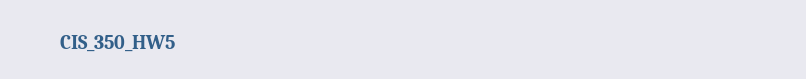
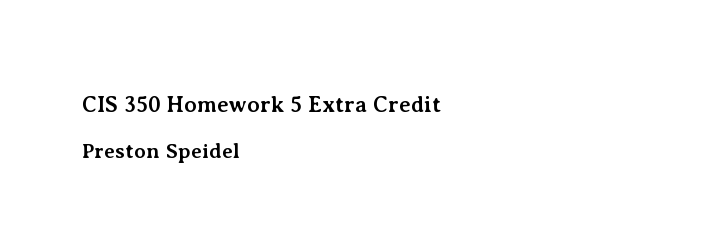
[60,35,175,52] CIS_350_HW5 -> [82,96,441,112] [82,143,240,163] CIS 350 Homework 5 Extra Credit // Preston Speidel

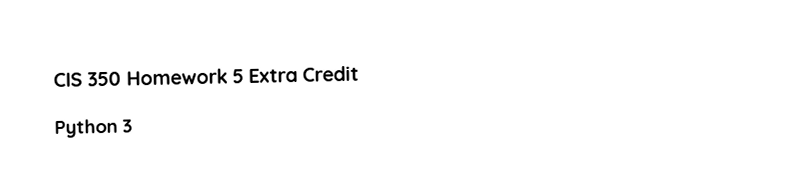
[82,143,240,163] Preston Speidel -> [54,118,133,139] Python 3

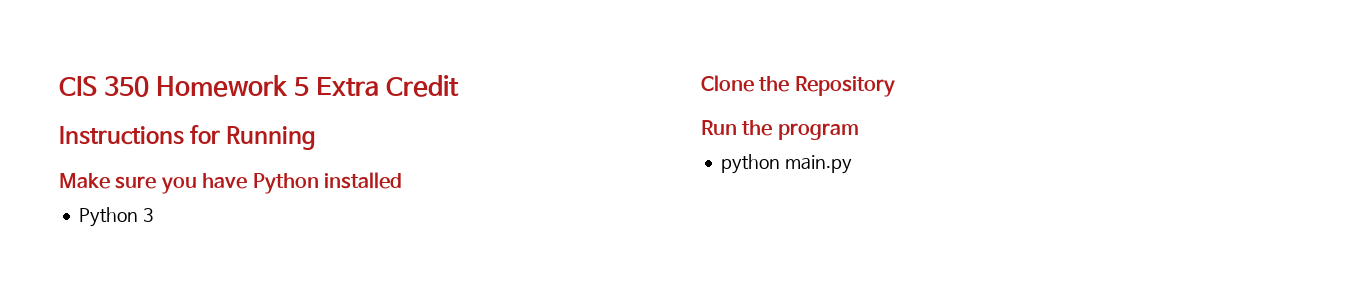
[54,118,133,139] Python 3 -> [59,125,317,150] [59,172,402,194] [78,207,154,227] [701,75,895,97] [701,120,859,140] [720,154,852,174] Instructions for Running // Make sure you have Python installed // Python 3 // Clone the Repository // Run the program // python main.py

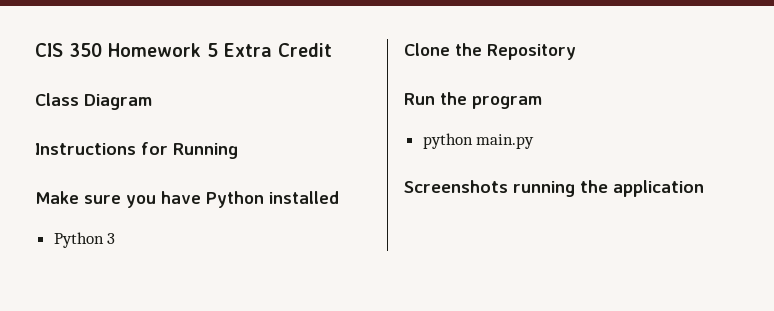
(460, 86) none -> [35,93,152,110] // Class Diagram
(852, 164) none -> [404,180,704,197] // Screenshots running the application

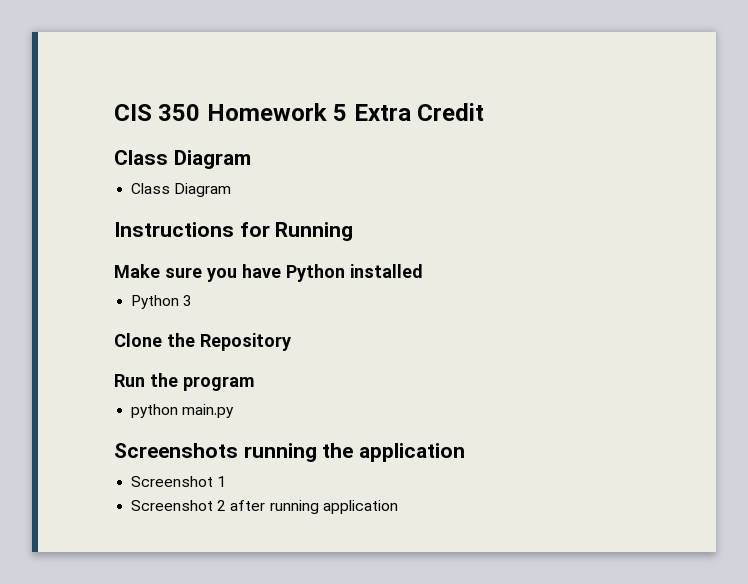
(152, 102) none -> [131,183,232,197] // Class Diagram
(704, 188) none -> [131,476,227,487] [131,500,398,514] // Screenshot 1 // Screenshot 2 after running application

